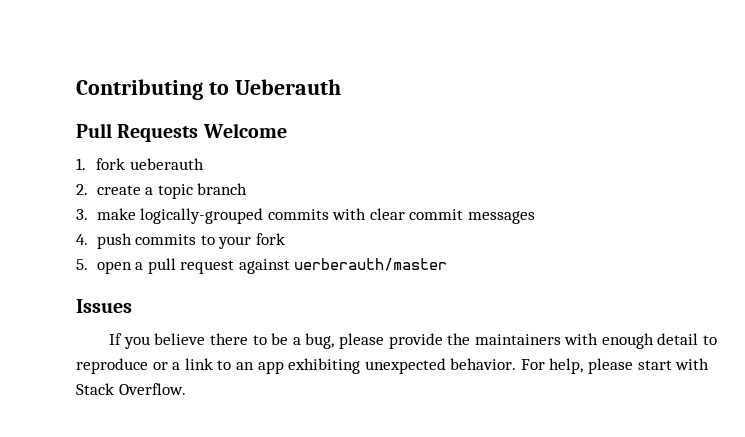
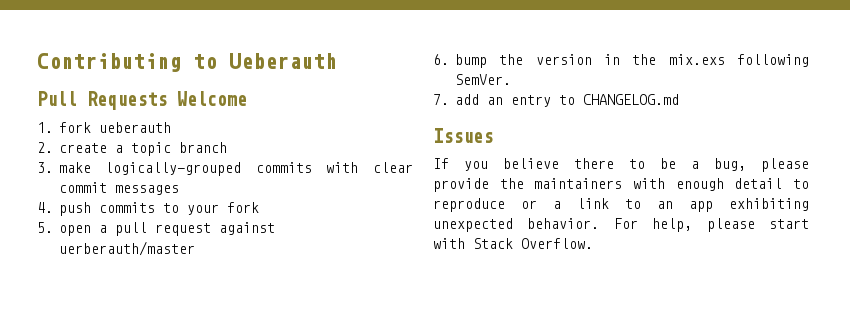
(448, 264) none -> [433,54,809,68] [454,74,511,85] [433,94,679,107] // 6. bump the version in the mix.exs following SemVer. // 7. add an entry to CHANGELOG.md

